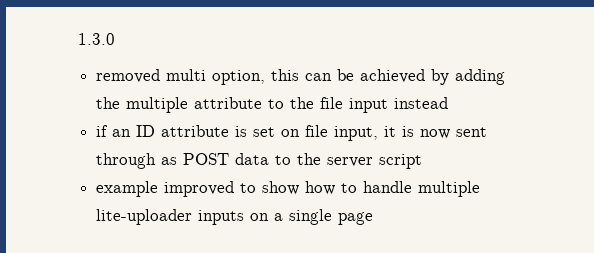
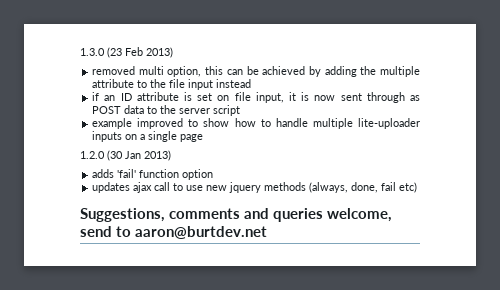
(115, 39) none -> [107,47,173,58] (23 Feb 2013)
(374, 218) none -> [80,150,171,161] [92,169,214,180] [92,182,418,193] [80,208,393,222] [80,226,268,239] // 1.2.0 (30 Jan 2013) // adds 'fail' function option // updates ajax call to use new jquery methods (always, done, fail etc) // Suggestions, comments and queries welcome, send to aaron@burtdev.net

